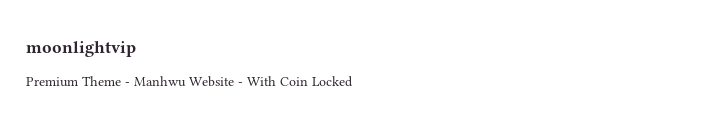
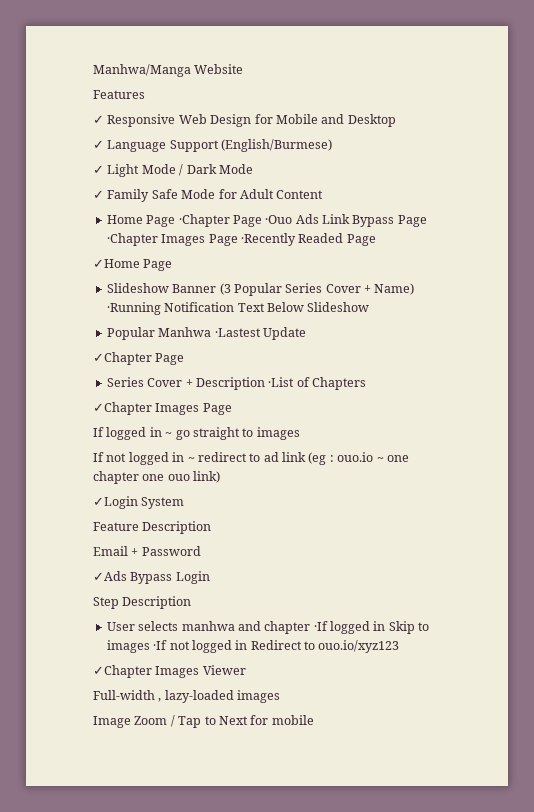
[26,41,136,57] [26,76,353,87] moonlightvip // Premium Theme - Manhwu Website - With Coin Locked -> [93,64,244,77] [93,90,145,99] [93,114,396,127] [93,139,333,152] [93,164,253,177] [93,189,324,202] [106,214,427,227] [106,233,376,246] [93,259,173,271] [106,283,415,296] [106,302,370,315] [106,327,306,340] [93,352,185,365] [106,377,366,390] [93,402,232,415] [93,427,300,440] [93,452,409,465] [93,471,221,484] [93,496,185,509] [93,521,212,534] [93,546,201,556] [93,571,210,584] [93,596,192,609] [106,621,430,634] [106,640,400,653] [93,665,246,678] [93,690,281,703] [93,715,314,728] Manhwa/Manga Website // Features // ✓ Responsive Web Design for Mobile and Desktop // ✓ Language Support (English/Burmese) // ✓ Light Mode / Dark Mode // ✓ Family Safe Mode for Adult Content // Home Page ·Chapter Page ·Ouo Ads Link Bypass Page ·Chapter Images Page ·Recently Readed Page // ✓Home Page // Slideshow Banner (3 Popular Series Cover + Name) ·Running Notification Text Below Slideshow // Popular Manhwa ·Lastest Update // ✓Chapter Page // Series Cover + Description ·List of Chapters // ✓Chapter Images Page // If logged in ~ go straight to images // If not logged in ~ redirect to ad link (eg : ouo.io ~ one chapter one ouo link) // ✓Login System // Feature Description // Email + Password // ✓Ads Bypass Login // Step Description // User selects manhwa and chapter ·If logged in Skip to images ·If not logged in Redirect to ouo.io/xyz123 // ✓Chapter Images Viewer // Full-width , lazy-loaded images // Image Zoom / Tap to Next for mobile

